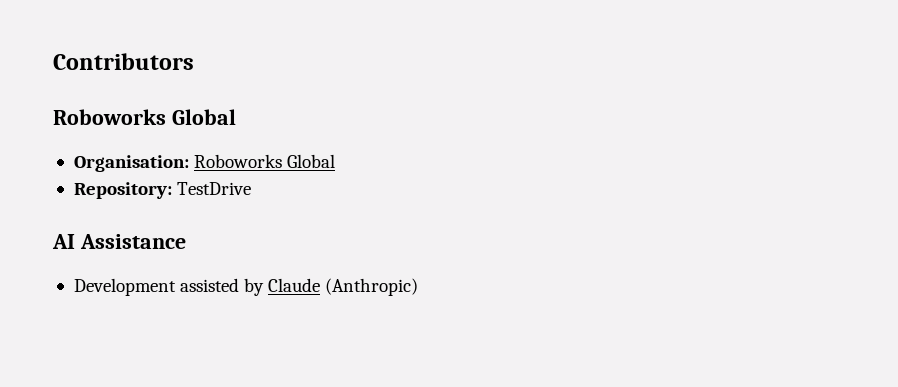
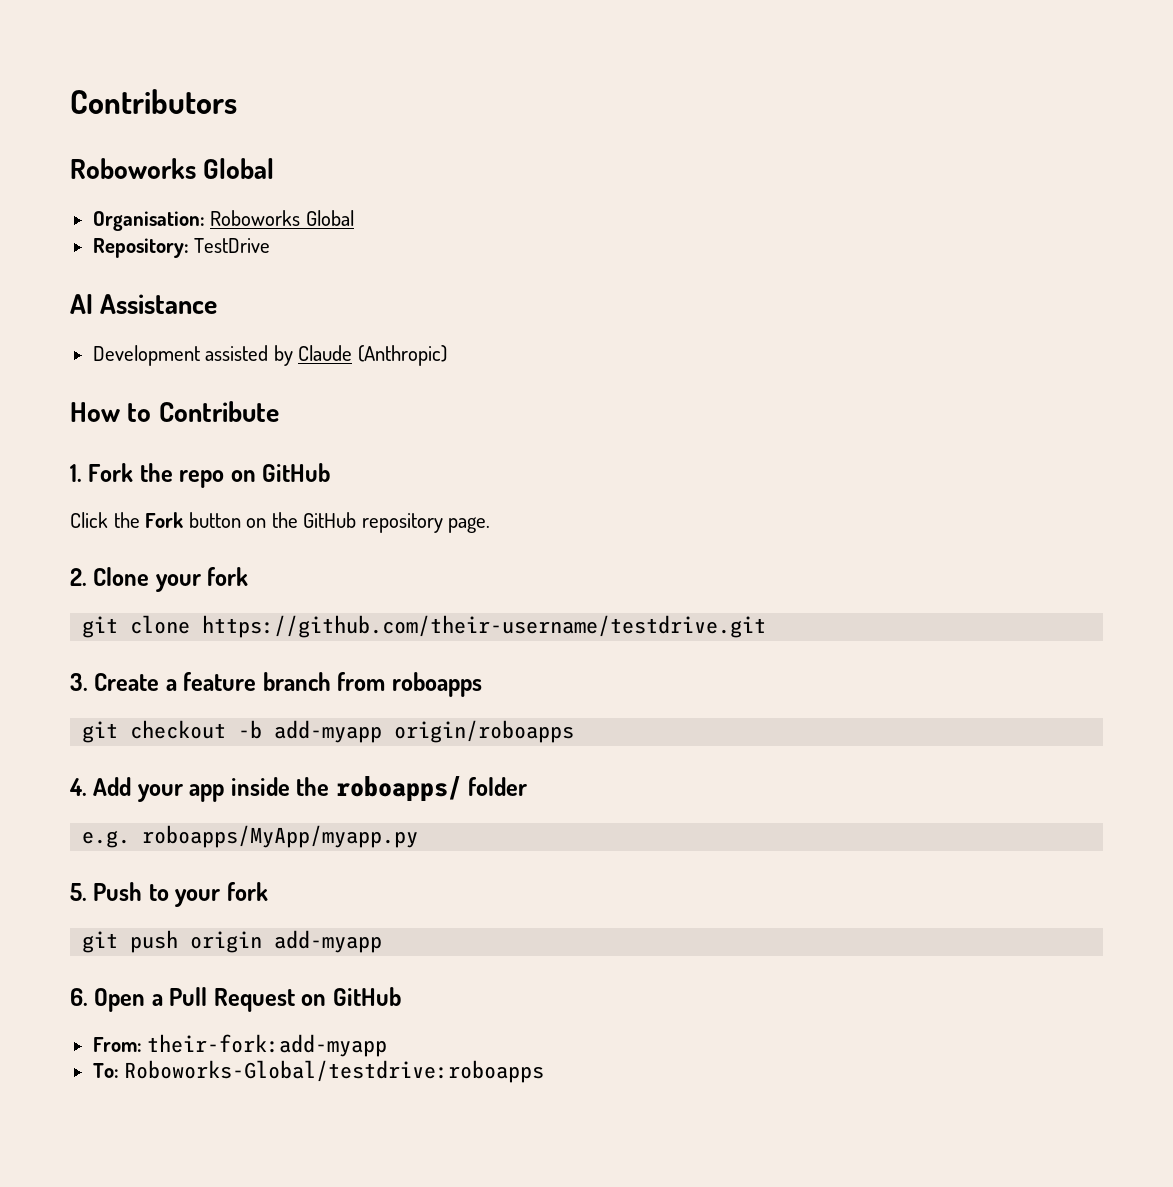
(419, 287) none -> [70,401,279,422] [70,463,331,488] [70,512,491,533] [70,567,249,592] [82,615,767,638] [70,672,482,697] [82,720,575,743] [69,776,528,802] [82,825,419,848] [70,882,268,907] [82,930,383,953] [70,987,401,1012] [92,1034,388,1057] [92,1060,545,1083] // How to Contribute // 1. Fork the repo on GitHub // Click the Fork button on the GitHub repository page. // 2. Clone your fork // git clone https://github.com/their-username/testdrive.git // 3. Create a feature branch from roboapps // git checkout -b add-myapp origin/roboapps // 4. Add your app inside the roboapps/ folder // e.g. roboapps/MyApp/myapp.py // 5. Push to your fork // git push origin add-myapp // 6. Open a Pull Request on GitHub // From: their-fork:add-myapp // To: Roboworks-Global/testdrive:roboapps

